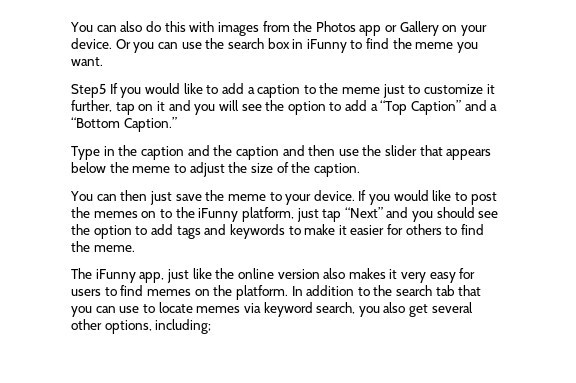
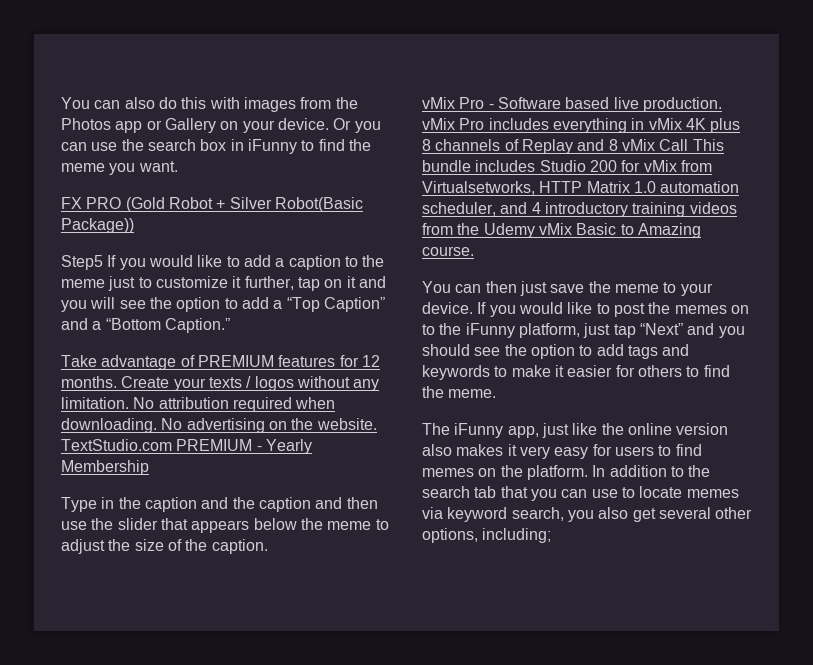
(103, 61) none -> [61,197,363,212] [61,218,134,233] // FX PRO (Gold Robot + Silver Robot(Basic Package))
(177, 124) none -> [61,355,380,370] [61,376,380,391] [61,397,336,412] [61,418,377,433] [61,439,312,454] [61,460,149,475] // Take advantage of PREMIUM features for 12 months. Create your texts / logos without any limitation. No attribution required when downloading. No advertising on the website. TextStudio.com PREMIUM - Yearly Membership
(360, 170) none -> [422,97,722,112] [422,118,741,133] [422,139,724,154] [422,160,712,172] [422,181,740,195] [422,202,737,217] [422,223,701,238] [422,246,474,256] // vMix Pro - Software based live production. vMix Pro includes everything in vMix 4K plus 8 channels of Replay and 8 vMix Call This bundle includes Studio 200 for vMix from Virtualsetworks, HTTP Matrix 1.0 automation scheduler, and 4 introductory training videos from the Udemy vMix Basic to Amazing course.

